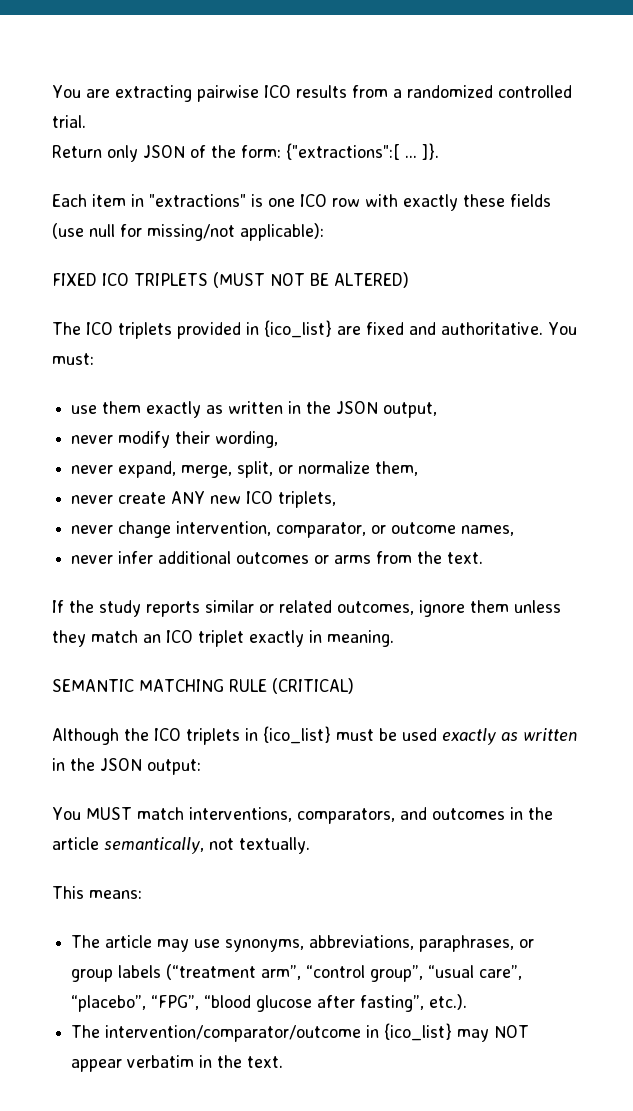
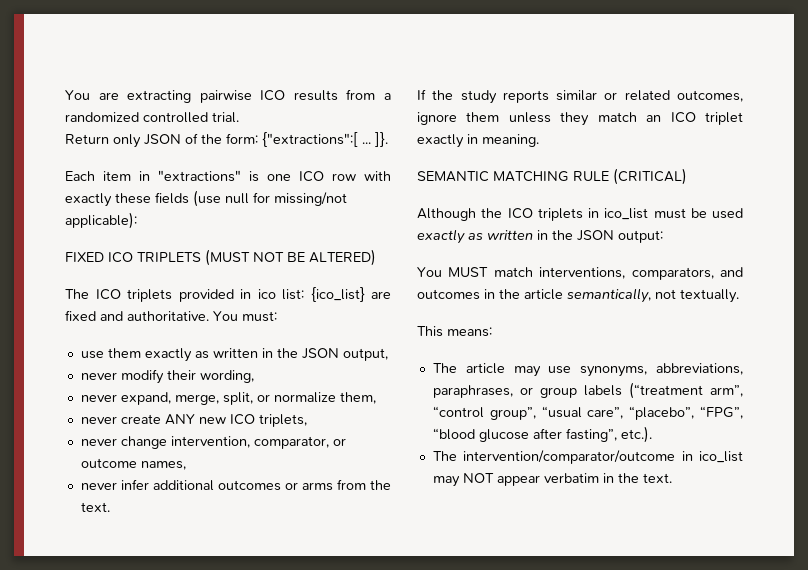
(259, 328) none -> [257,289,304,300] ico list:
[263,726,331,744] {ico_list} -> [604,208,649,220] ico_list
[384,1023,453,1041] {ico_list} -> [699,451,743,463] ico_list

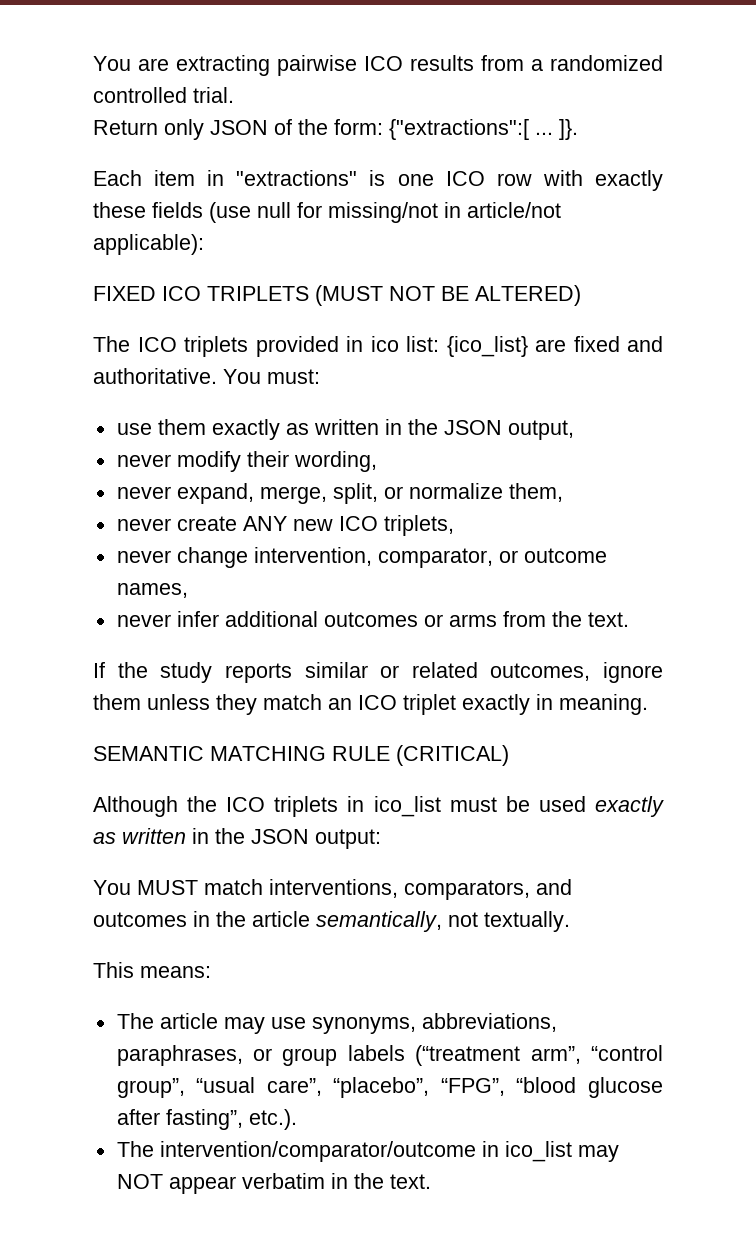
(347, 199) none -> [444,202,561,218] in article/not

